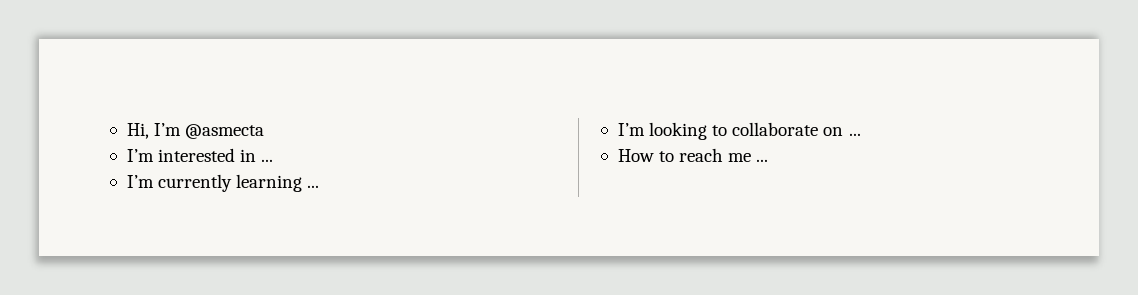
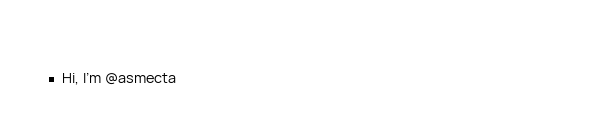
[126,148,274,162] [126,174,320,192] [617,122,861,140] [617,148,769,162] // I’m interested in ... // I’m currently learning ... // I’m looking to collaborate on ... // How to reach me ... -> (176, 79) none

